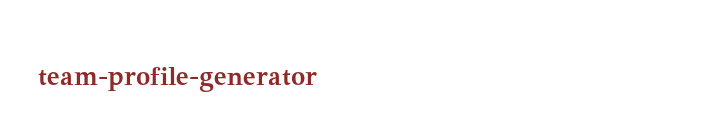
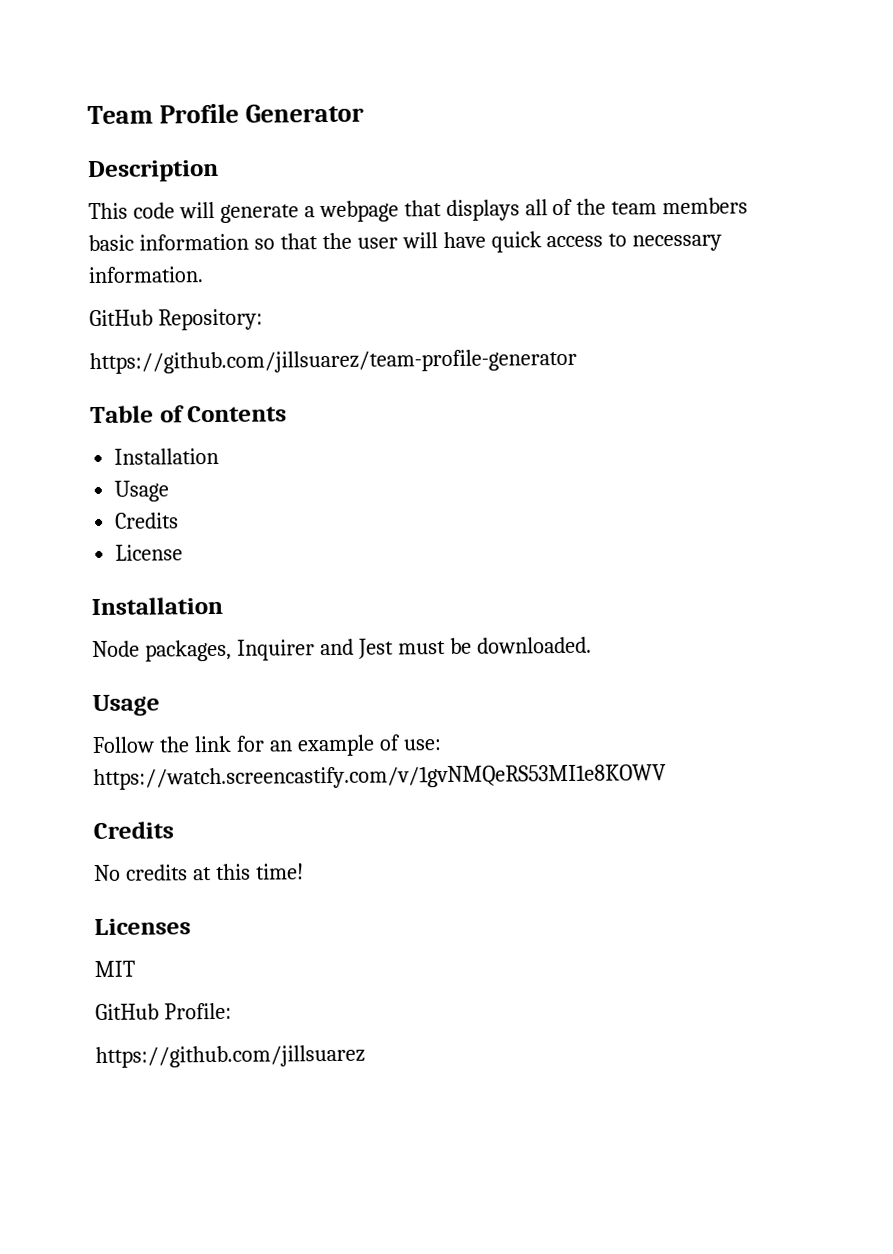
[38,67,317,92] team-profile-generator -> [87,103,364,125] [88,159,219,183] [88,197,749,223] [88,231,723,253] [88,266,204,284] [89,308,263,331] [89,348,577,375] [90,405,288,424] [114,447,220,465] [114,480,170,502] [115,512,180,529] [115,544,184,561] [91,596,223,616] [92,636,592,662] [92,694,160,717] [92,734,442,757] [93,764,667,791] [93,821,174,840] [94,863,304,882] [94,918,191,936] [94,960,135,978] [95,1002,232,1021] [95,1044,365,1069] Team Profile Generator // Description // This code will generate a webpage that displays all of the team members basic information so that the user will have quick access to necessary information. // GitHub Repository: // https://github.com/jillsuarez/team-profile-generator // Table of Contents // Installation // Usage // Credits // License // Installation // Node packages, Inquirer and Jest must be downloaded. // Usage // Follow the link for an example of use: https://watch.screencastify.com/v/1gvNMQeRS53MI1e8KOWV // Credits // No credits at this time! // Licenses // MIT // GitHub Profile: // https://github.com/jillsuarez

